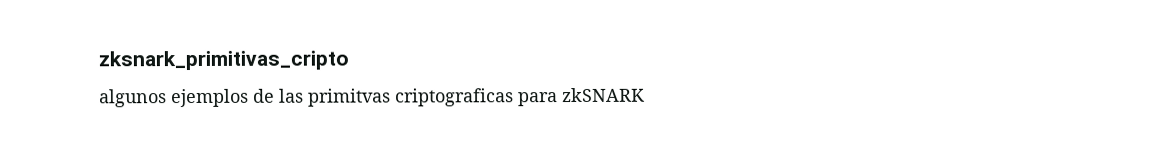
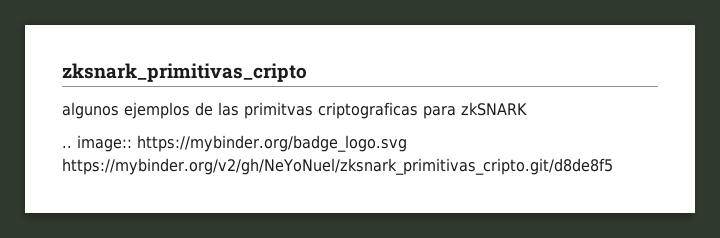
(645, 95) none -> [62,135,407,152] [62,158,613,175] // .. image:: https://mybinder.org/badge_logo.svg https://mybinder.org/v2/gh/NeYoNuel/zksnark_primitivas_cripto.git/d8de8f5

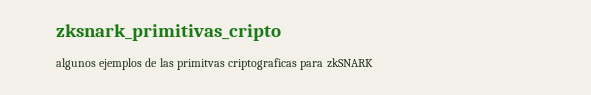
[62,135,407,152] [62,158,613,175] // .. image:: https://mybinder.org/badge_logo.svg https://mybinder.org/v2/gh/NeYoNuel/zksnark_primitivas_cripto.git/d8de8f5 -> (373, 63) none

